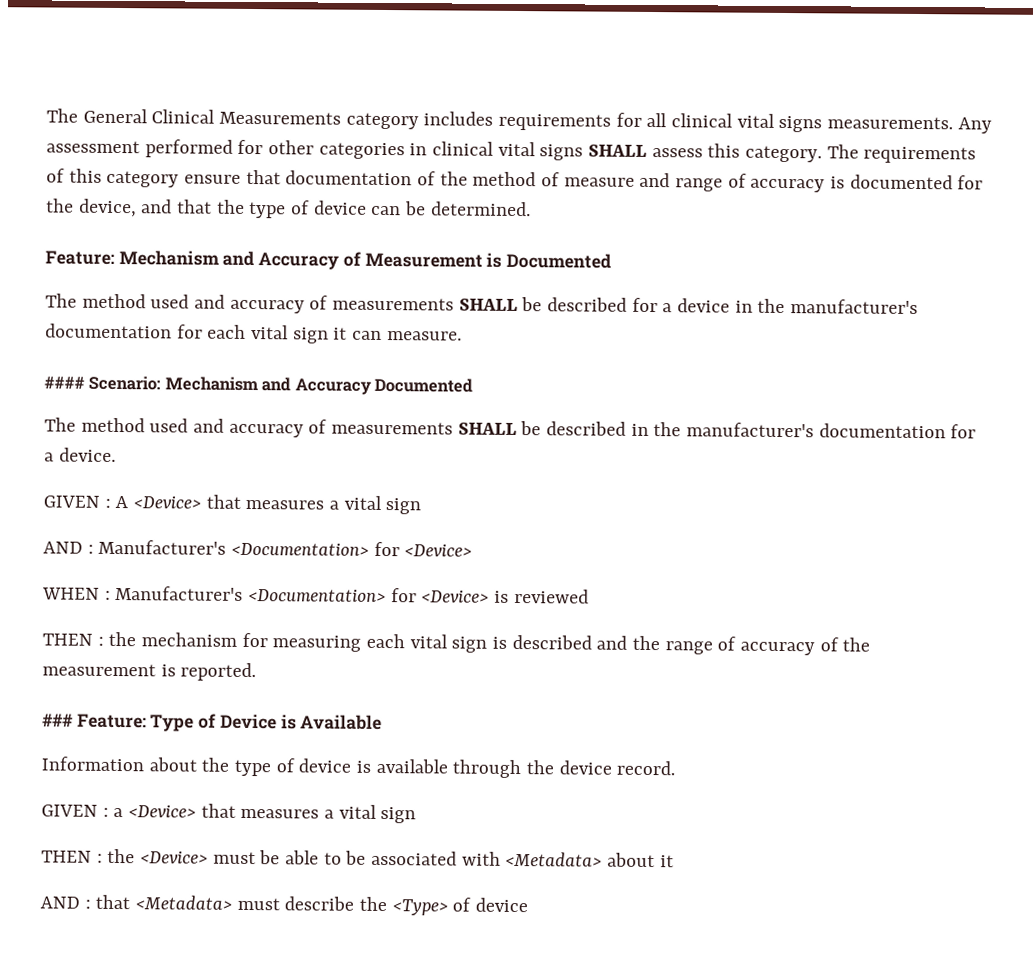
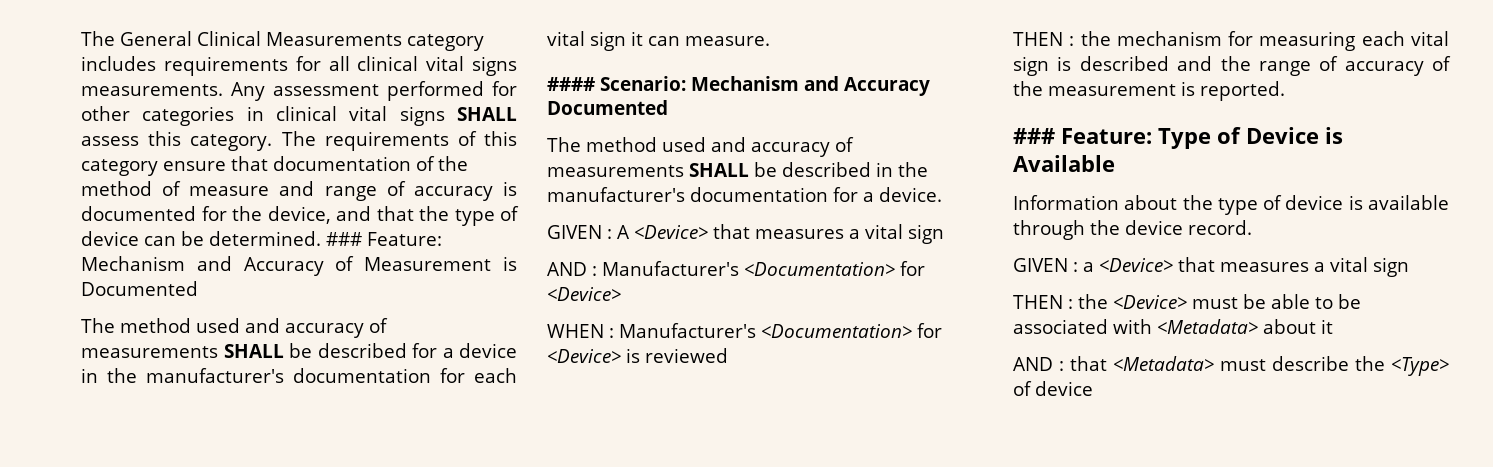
(531, 209) // -> [326,232,362,246] ###

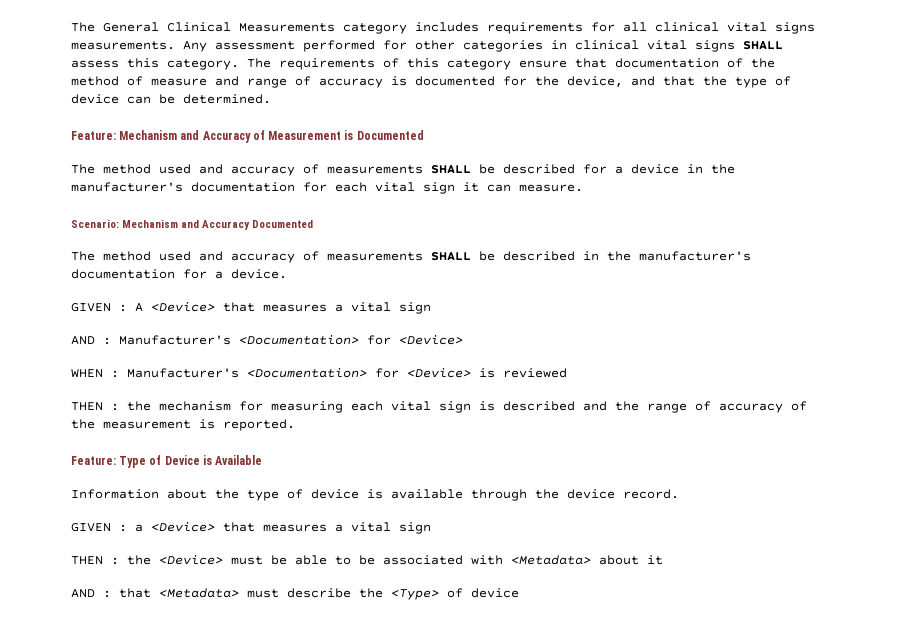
[326,232,362,246] ### -> (271, 99) //
[547,77,595,91] #### -> (583, 188) none
[1013,128,1055,144] ### -> (295, 425) none

